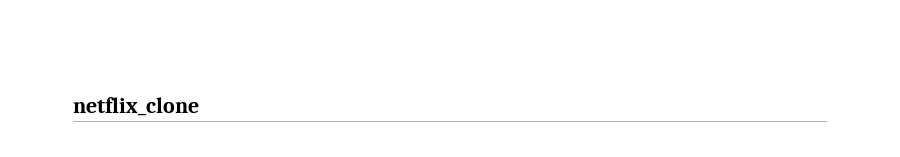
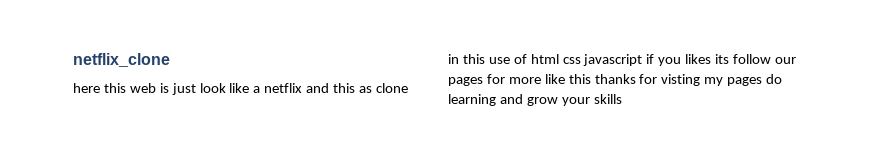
(199, 106) none -> [73,83,408,95] [448,54,796,66] [448,74,783,86] [448,94,622,106] // here this web is just look like a netflix and this as clone in this use of html css javascript if you likes its follow our pages for more like this thanks for visting my pages do learning and grow your skills

